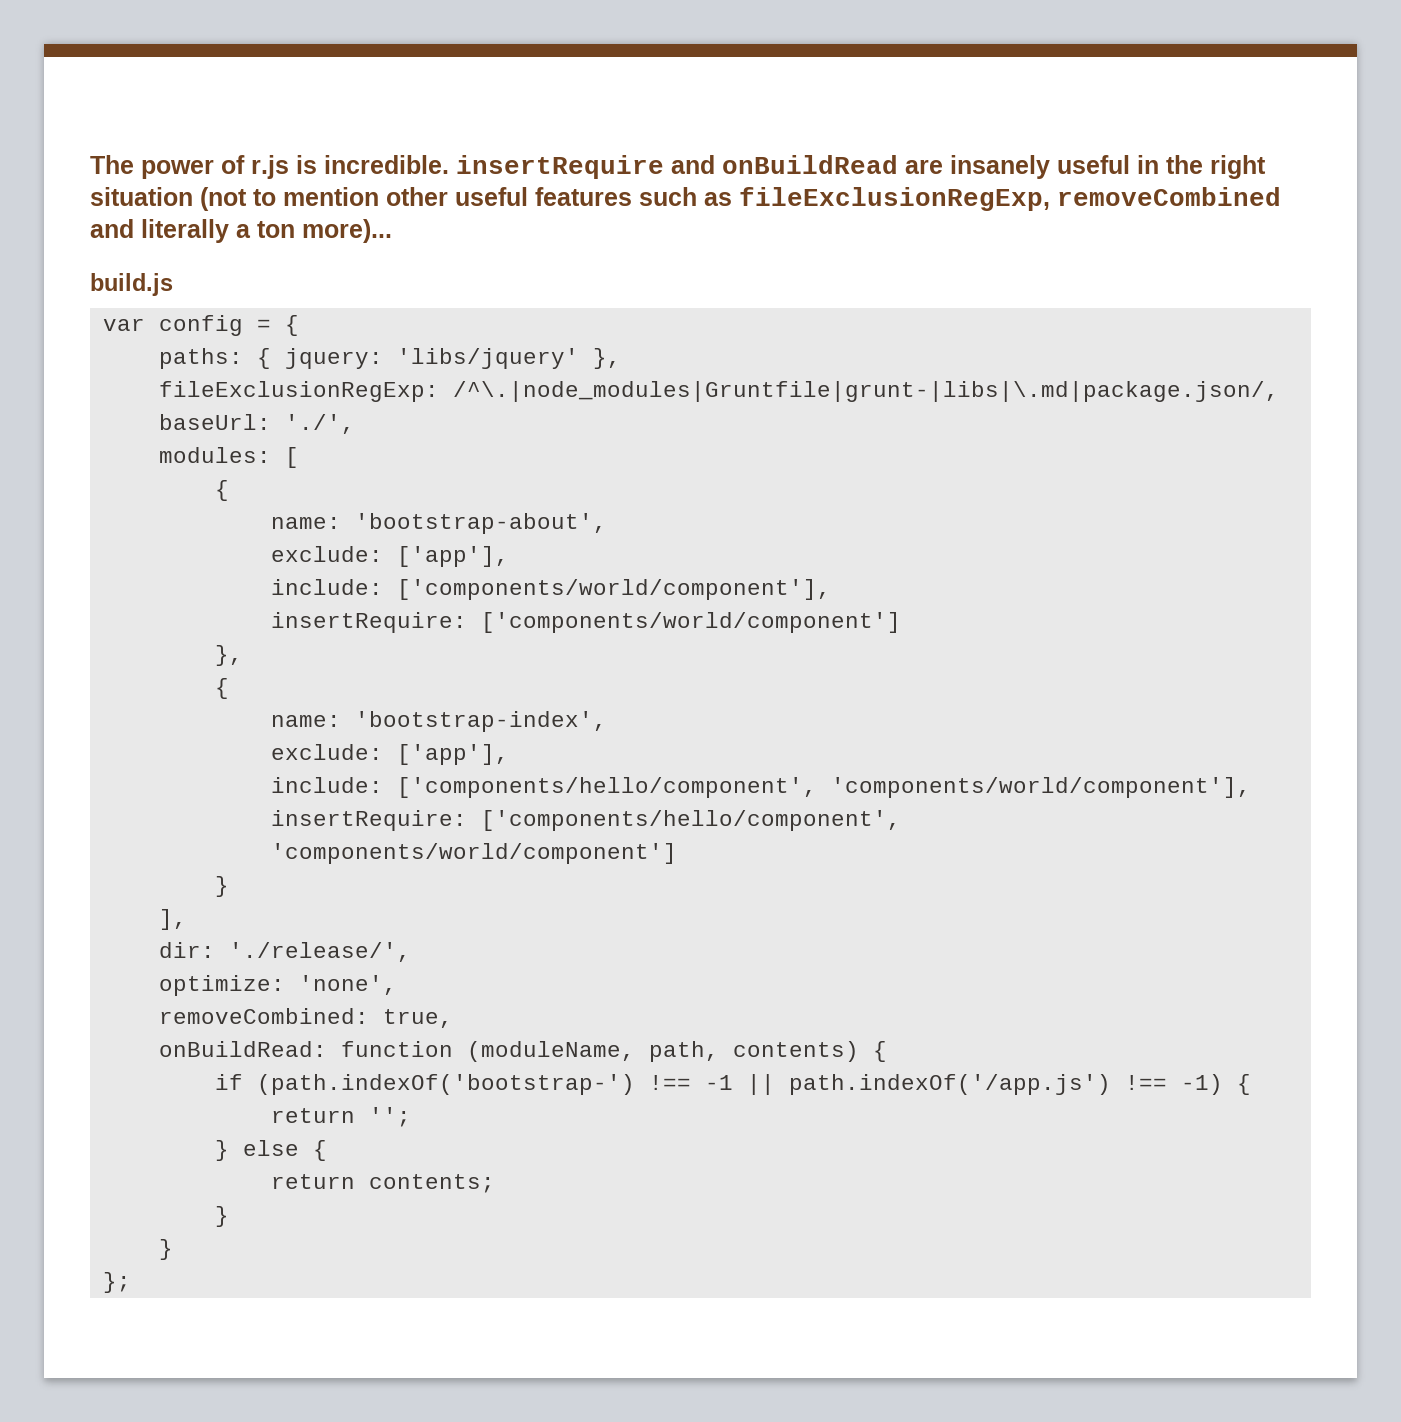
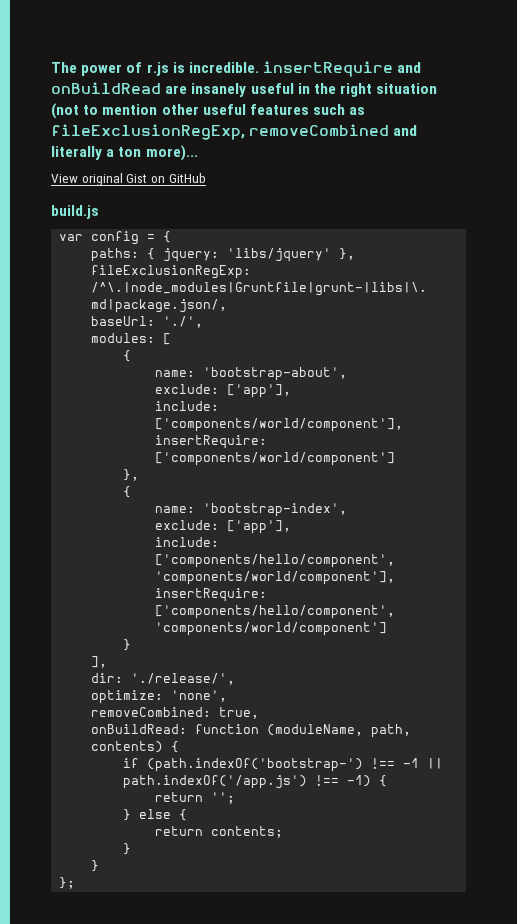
(392, 231) none -> [51,173,206,186] // View original Gist on GitHub

